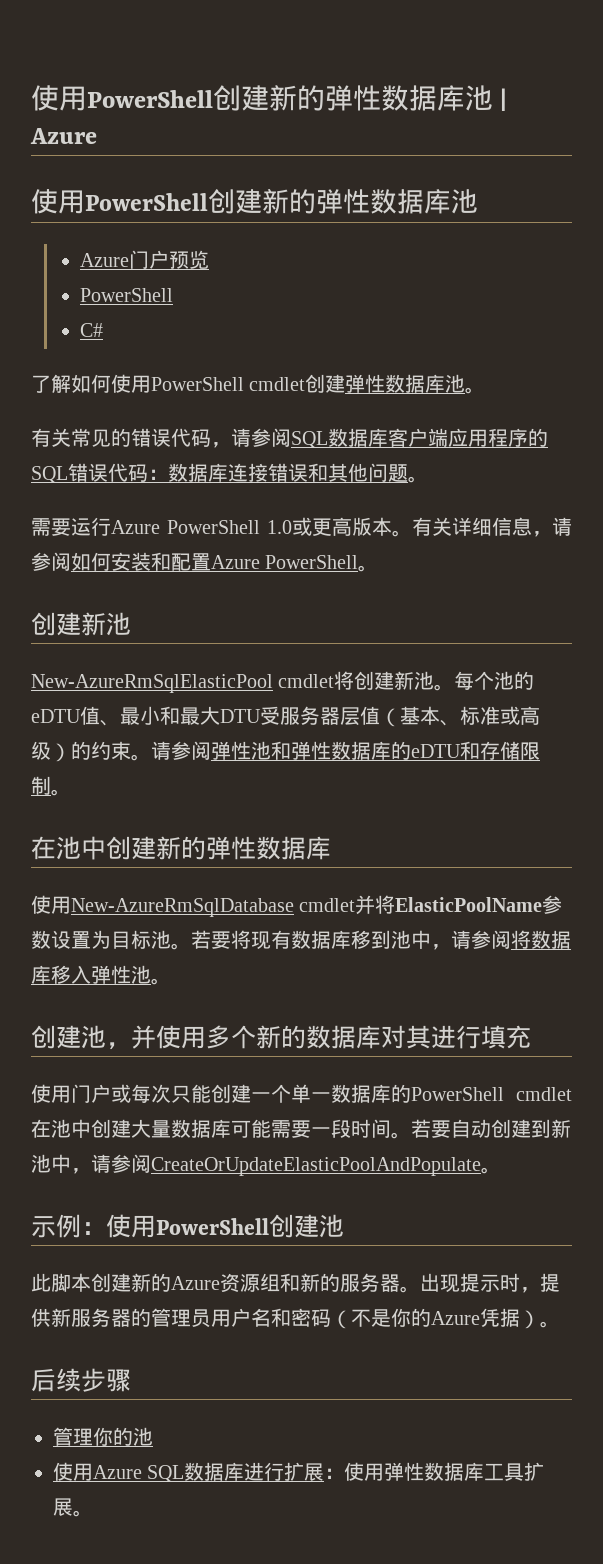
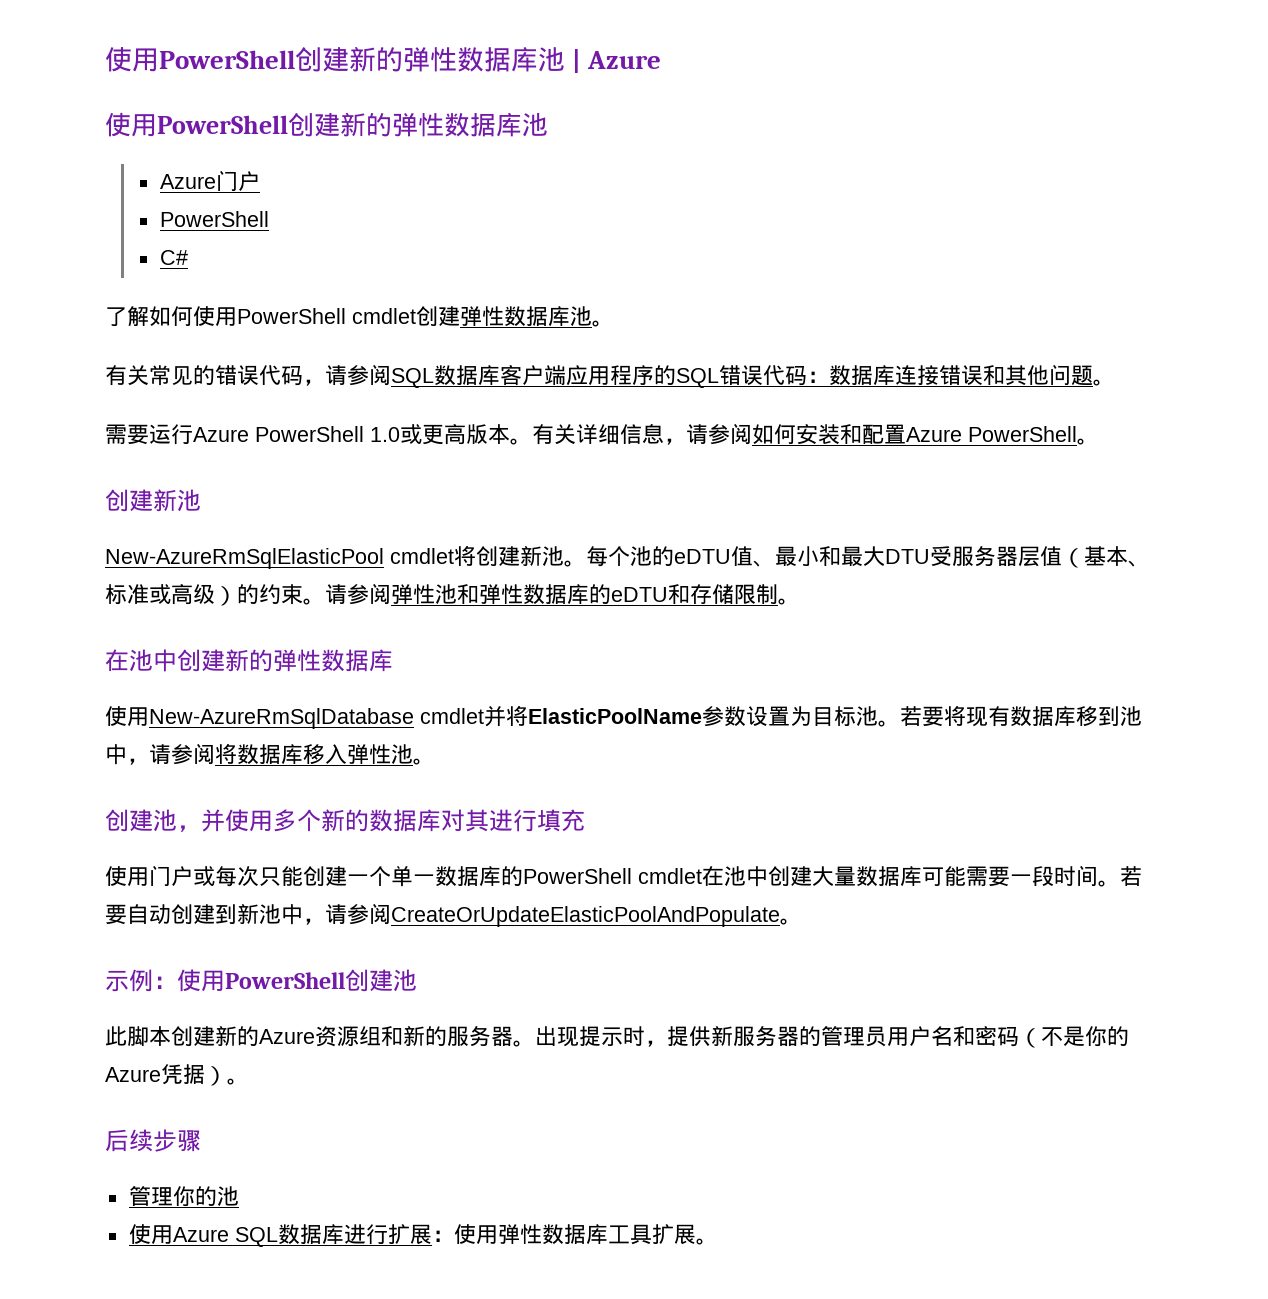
[169,250,210,269] 预览 -> (260, 181) none

